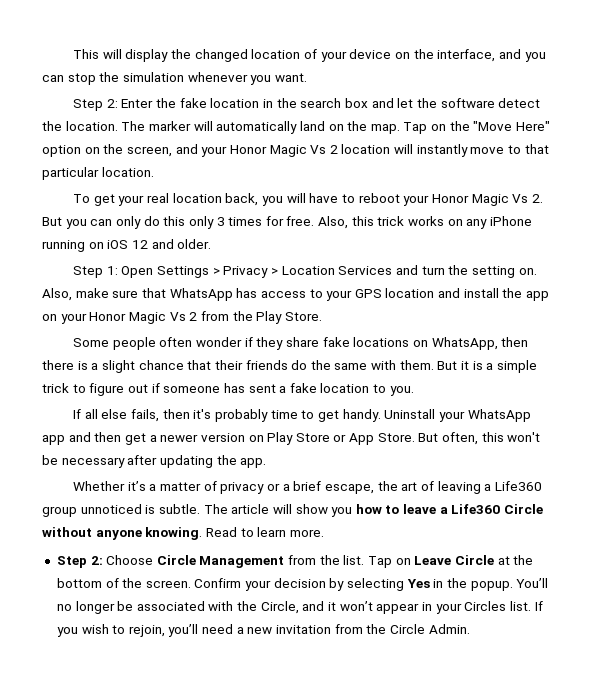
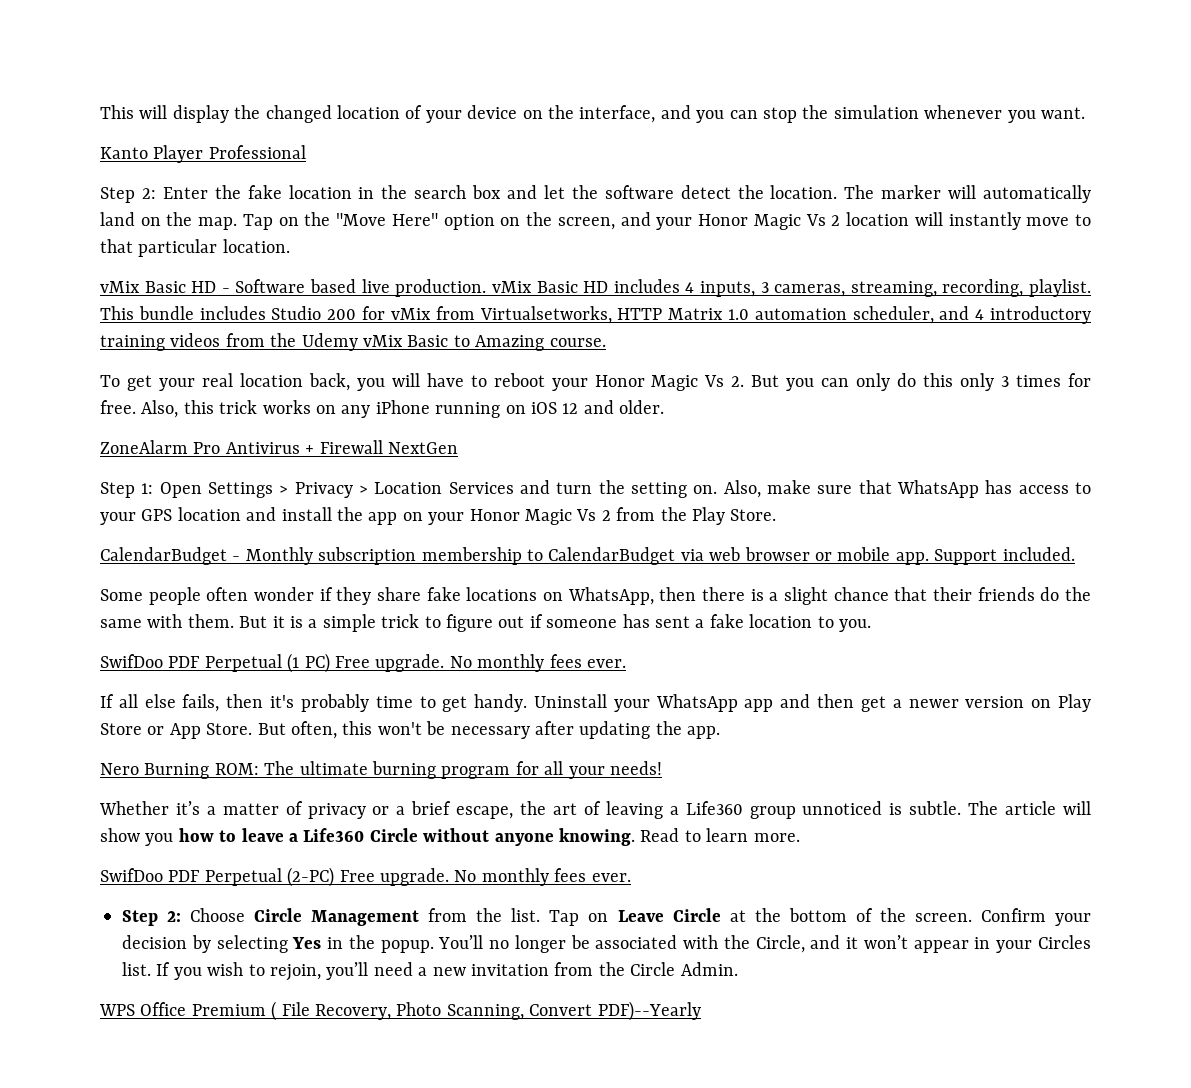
(307, 77) none -> [100,145,306,163] // Kanto Player Professional
(154, 172) none -> [100,279,1091,297] [100,306,1091,324] [100,333,606,351] // vMix Basic HD - Software based live production. vMix Basic HD includes 4 inputs, 3 cameras, streaming, recording, playlist. This bundle includes Studio 200 for vMix from Virtualsetworks, HTTP Matrix 1.0 automation scheduler, and 4 introductory training videos from the Udemy vMix Basic to Amazing course.
(212, 244) none -> [100,440,458,454] // ZoneAlarm Pro Antivirus + Firewall NextGen
(322, 316) none -> [100,547,1075,565] // CalendarBudget - Monthly subscription membership to CalendarBudget via web browser or mobile app. Support included.
(414, 391) none -> [100,653,626,673] // SwifDoo PDF Perpetual (1 PC) Free upgrade. No monthly fees ever.
(267, 463) none -> [100,761,662,779] // Nero Burning ROM: The ultimate burning program for all your needs!
(324, 533) none -> [100,867,631,887] // SwifDoo PDF Perpetual (2-PC) Free upgrade. No monthly fees ever.
(470, 629) none -> [99,1001,701,1021] // WPS Office Premium ( File Recovery, Photo Scanning, Convert PDF)--Yearly

